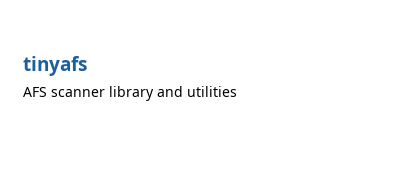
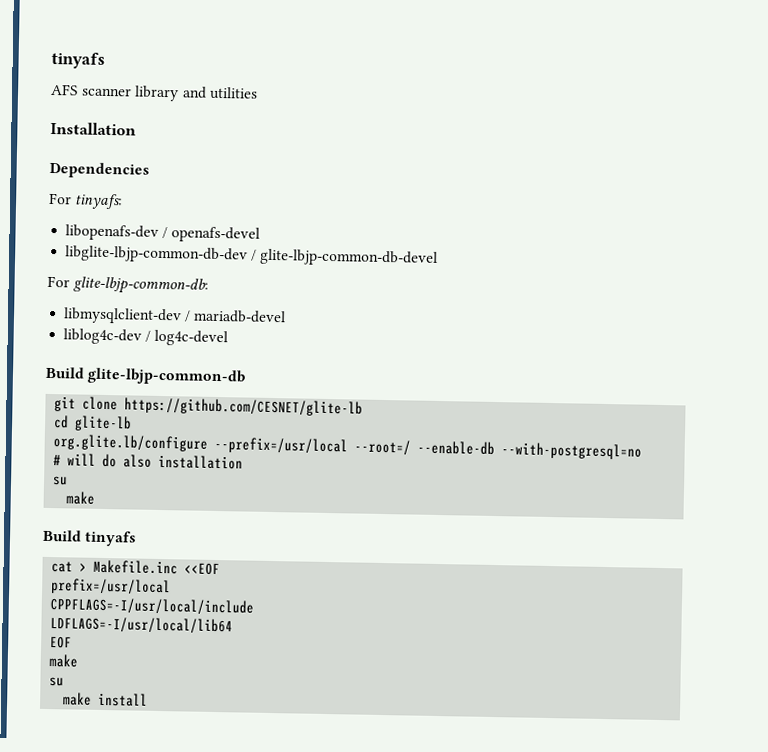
(237, 91) none -> [50,121,137,136] [49,161,150,179] [49,192,124,210] [65,224,261,243] [65,245,439,267] [47,275,210,295] [63,307,287,325] [63,328,229,347] [45,366,247,386] [54,396,364,417] [54,415,133,432] [53,434,643,460] [53,453,244,470] [52,476,69,486] [66,491,96,505] [42,529,138,547] [51,559,221,576] [51,578,172,596] [50,597,255,616] [50,616,234,635] [50,636,73,649] [49,654,79,668] [49,677,65,687] [63,692,149,707] // Installation // Dependencies // For tinyafs: // libopenafs-dev / openafs-devel // libglite-lbjp-common-db-dev / glite-lbjp-common-db-devel // For glite-lbjp-common-db: // libmysqlclient-dev / mariadb-devel // liblog4c-dev / log4c-devel // Build glite-lbjp-common-db // git clone https://github.com/CESNET/glite-lb // cd glite-lb // org.glite.lb/configure --prefix=/usr/local --root=/ --enable-db --with-postgresql=no // # will do also installation // su // make // Build tinyafs // cat > Makefile.inc <<EOF // prefix=/usr/local // CPPFLAGS=-I/usr/local/include // LDFLAGS=-I/usr/local/lib64 // EOF // make // su // make install

